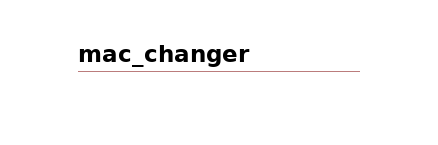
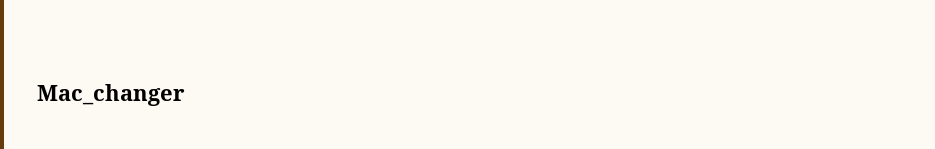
[78,45,250,67] mac_changer -> [37,84,185,106] Mac_changer

